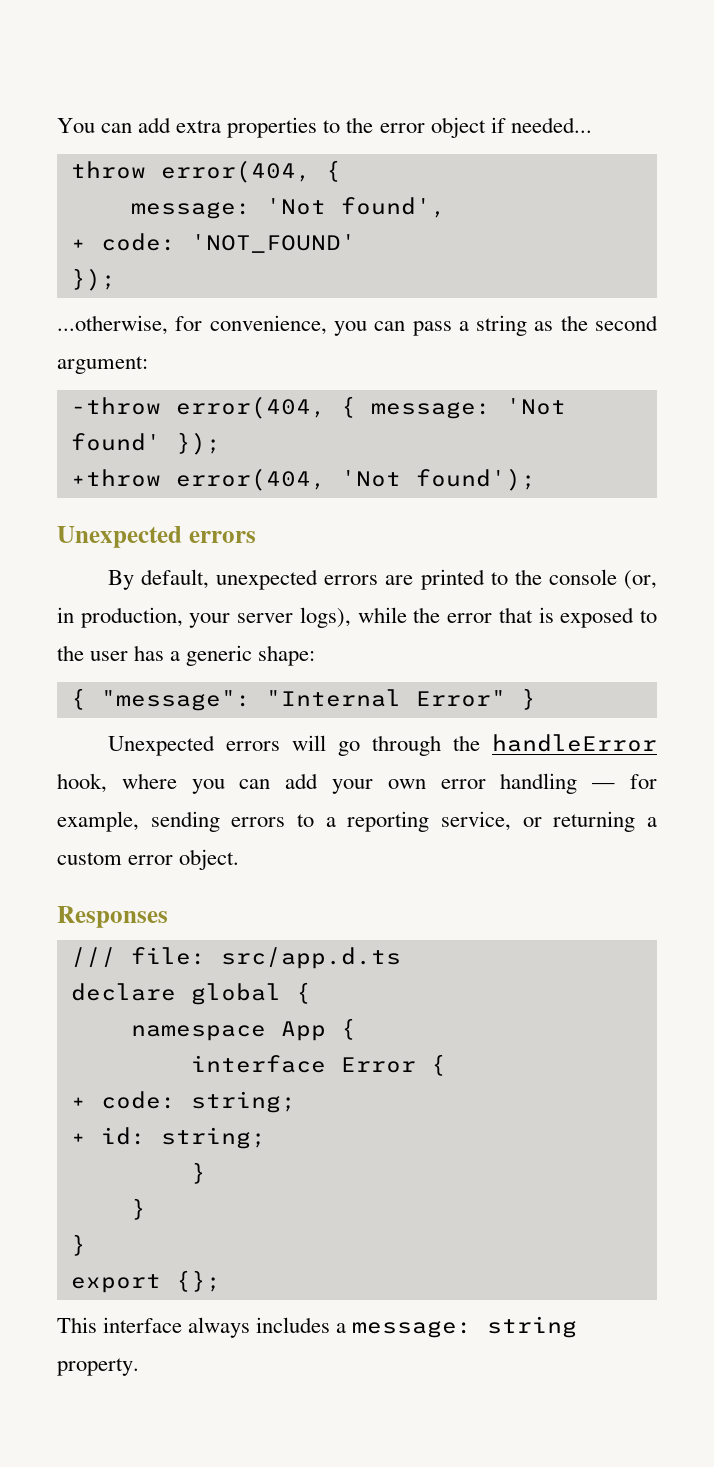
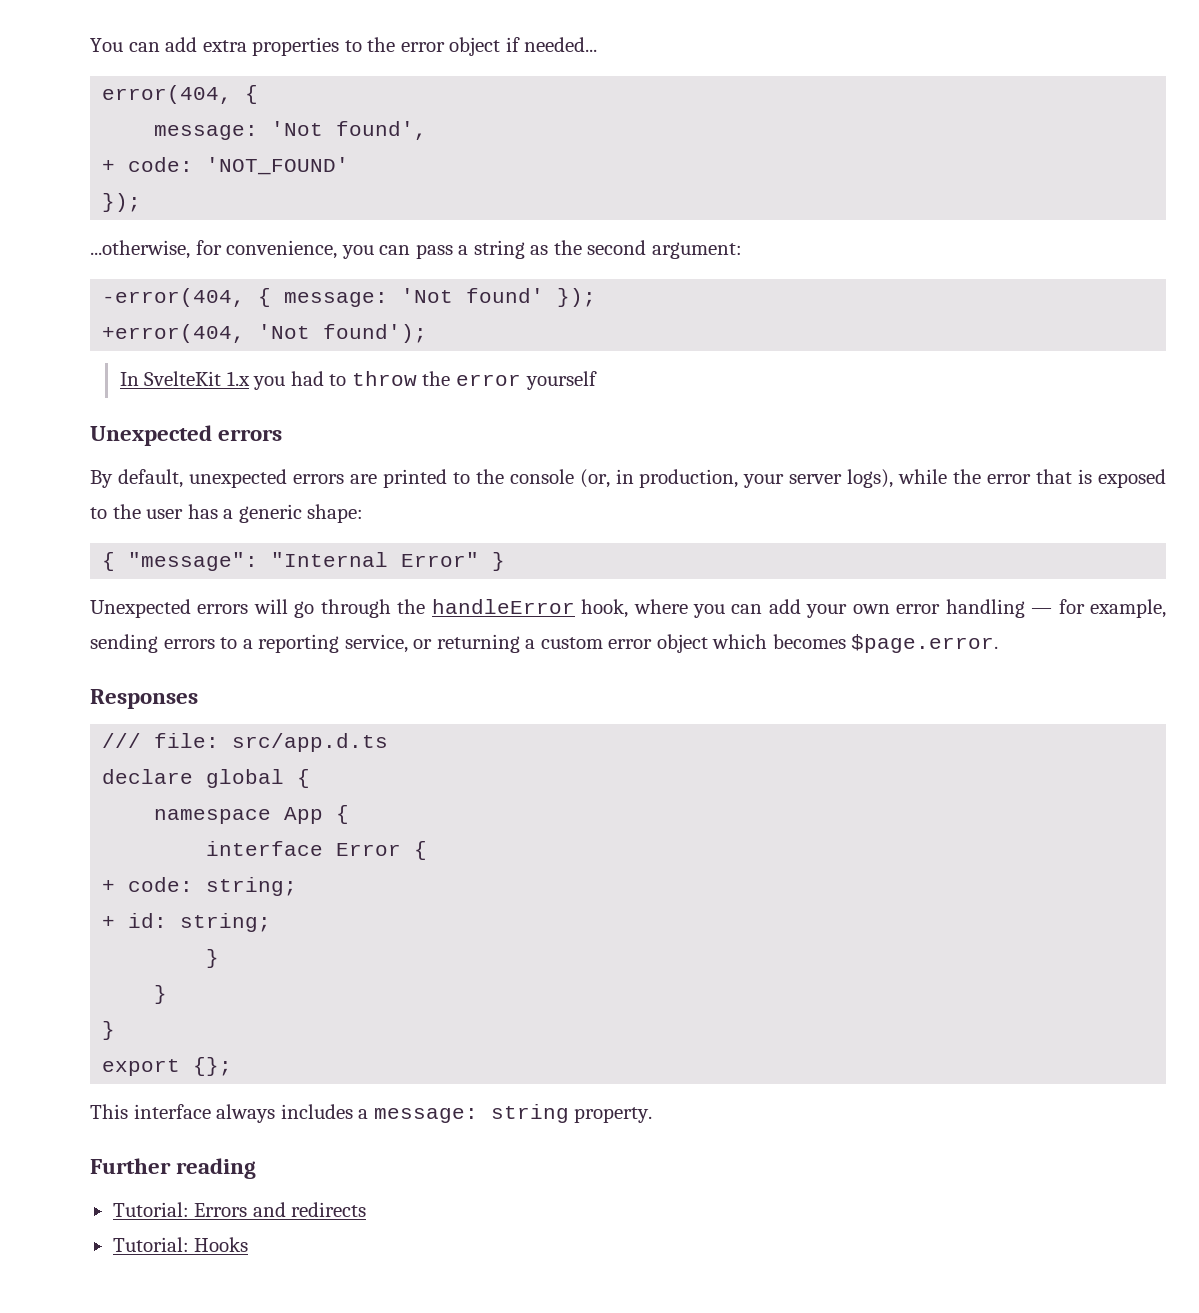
[70,161,146,179] throw -> (598, 44) none
[70,396,326,419] -throw error(404, -> [102,288,246,307] -error(404,
[70,468,326,491] +throw error(404, -> [102,324,246,343] +error(404,
(536, 479) none -> [119,371,597,390] // In SvelteKit 1.x you had to throw the error yourself
[179,849,240,870] object. -> [656,634,999,653] object which becomes $page.error.
(139, 1367) none -> [90,1158,257,1179] [112,1202,367,1217] [112,1237,249,1252] // Further reading // Tutorial: Errors and redirects // Tutorial: Hooks

